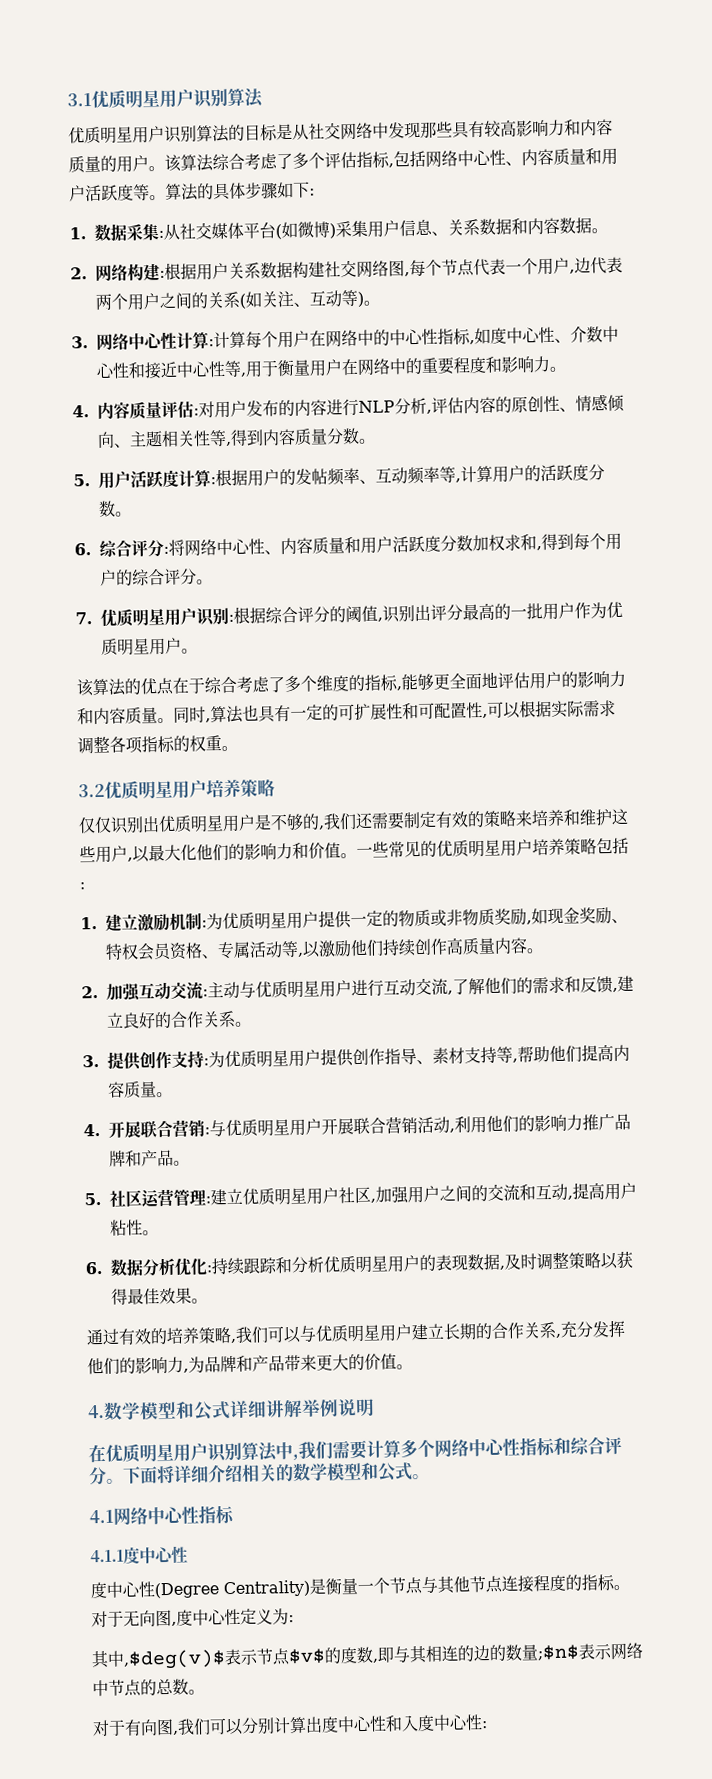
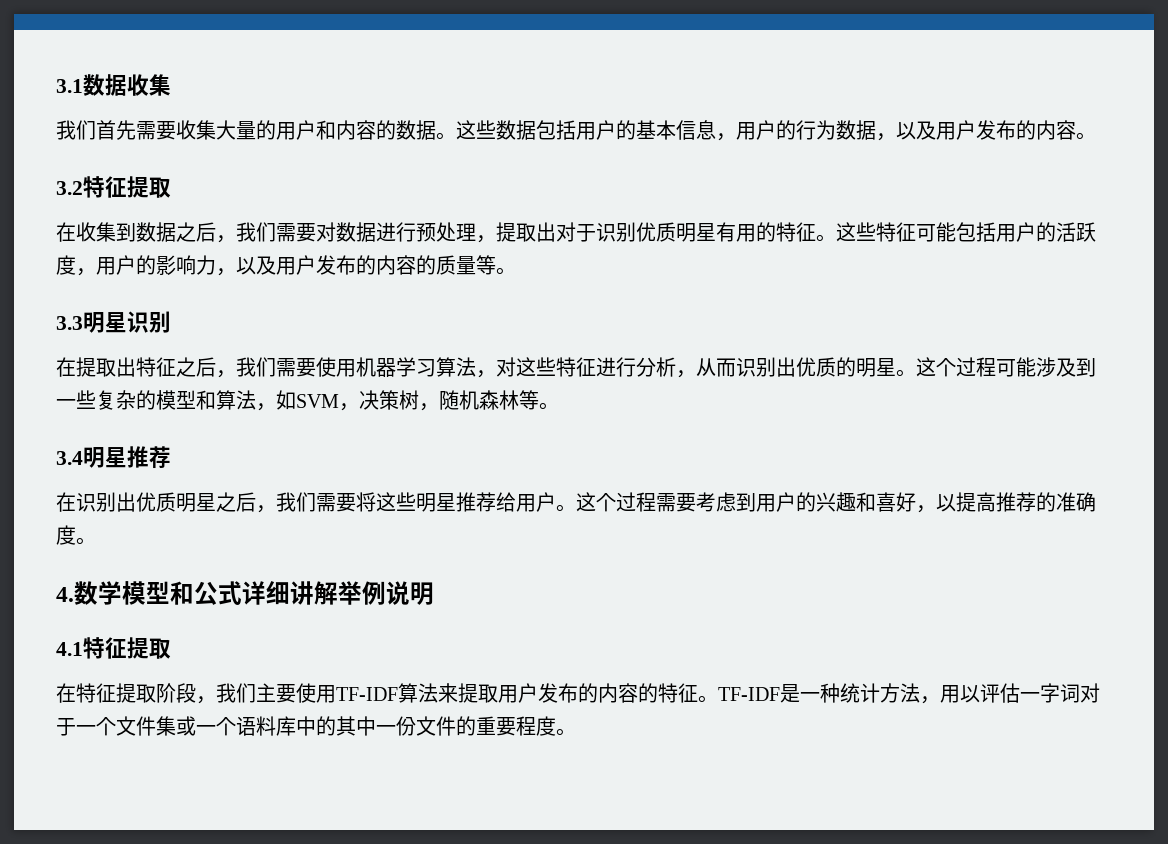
[91,87,264,109] [68,118,613,145] [68,147,618,174] [69,181,315,202] [69,217,608,242] [70,256,623,282] [95,289,380,311] [71,325,619,351] [96,355,566,380] [72,394,625,420] [97,427,376,448] [73,464,605,489] [98,500,132,517] [74,532,622,558] [100,568,213,586] [75,601,623,627] [101,637,198,656] [76,670,626,697] [77,699,616,725] [77,735,238,755] [78,778,275,800] [78,808,629,834] [79,837,629,864] [79,882,85,890] [80,907,628,932] [105,937,544,961] [81,975,634,1001] [106,1010,252,1029] [82,1044,630,1071] [107,1081,173,1099] [83,1113,631,1139] [109,1149,190,1167] [84,1182,637,1208] [110,1219,159,1236] [85,1250,633,1277] [111,1287,208,1305] [86,1319,625,1346] [87,1353,397,1375] 优质明星用户识别算法 // 优质明星用户识别算法的目标是从社交网络中发现那些具有较高影响力和内容质量的用户。该算法综合考虑了多个评估指标,包括网络中心性、内容质量和用户活跃度等。算法的具体步骤如下: // 1.数据采集:从社交媒体平台(如微博)采集用户信息、关系数据和内容数据。 // 2.网络构建:根据用户关系数据构建社交网络图,每个节点代表一个用户,边代表两个用户之间的关系(如关注、互动等)。 // 3.网络中心性计算:计算每个用户在网络中的中心性指标,如度中心性、介数中心性和接近中心性等,用于衡量用户在网络中的重要程度和影响力。 // 4.内容质量评估:对用户发布的内容进行NLP分析,评估内容的原创性、情感倾向、主题相关性等,得到内容质量分数。 // 5.用户活跃度计算:根据用户的发帖频率、互动频率等,计算用户的活跃度分数。 // 6.综合评分:将网络中心性、内容质量和用户活跃度分数加权求和,得到每个用户的综合评分。 // 7.优质明星用户识别:根据综合评分的阈值,识别出评分最高的一批用户作为优质明星用户。 // 该算法的优点在于综合考虑了多个维度的指标,能够更全面地评估用户的影响力和内容质量。同时,算法也具有一定的可扩展性和可配置性,可以根据实际需求调整各项指标的权重。 // 3.2优质明星用户培养策略 // 仅仅识别出优质明星用户是不够的,我们还需要制定有效的策略来培养和维护这些用户,以最大化他们的影响力和价值。一些常见的优质明星用户培养策略包括: // 1.建立激励机制:为优质明星用户提供一定的物质或非物质奖励,如现金奖励、特权会员资格、专属活动等,以激励他们持续创作高质量内容。 // 2.加强互动交流:主动与优质明星用户进行互动交流,了解他们的需求和反馈,建立良好的合作关系。 // 3.提供创作支持:为优质明星用户提供创作指导、素材支持等,帮助他们提高内容质量。 // 4.开展联合营销:与优质明星用户开展联合营销活动,利用他们的影响力推广品牌和产品。 // 5.社区运营管理:建立优质明星用户社区,加强用户之间的交流和互动,提高用户粘性。 // 6.数据分析优化:持续跟踪和分析优质明星用户的表现数据,及时调整策略以获得最佳效果。 // 通过有效的培养策略,我们可以与优质明星用户建立长期的合作关系,充分发挥他们的影响力,为品牌和产品带来更大的价值 -> [83,74,171,96] [56,120,1096,141] [56,176,171,198] [56,222,1096,243] [56,255,516,276] [56,311,171,333] [56,357,1096,378] [56,390,559,411] [56,446,171,469] [56,492,1096,513] [56,525,76,545] 数据收集 // 我们首先需要收集大量的用户和内容的数据。这些数据包括用户的基本信息，用户的行为数据，以及用户发布的内容。 // 3.2特征提取 // 在收集到数据之后，我们需要对数据进行预处理，提取出对于识别优质明星有用的特征。这些特征可能包括用户的活跃度，用户的影响力，以及用户发布的内容的质量等。 // 3.3明星识别 // 在提取出特征之后，我们需要使用机器学习算法，对这些特征进行分析，从而识别出优质的明星。这个过程可能涉及到一些复杂的模型和算法，如SVM，决策树，随机森林等。 // 3.4明星推荐 // 在识别出优质明星之后，我们需要将这些明星推荐给用户。这个过程需要考虑到用户的兴趣和喜好，以提高推荐的准确度
[88,1436,622,1463] [88,1462,430,1486] [89,1504,235,1525] [90,1545,188,1565] [90,1574,630,1599] [91,1608,294,1628] [91,1642,643,1670] [92,1678,205,1697] [92,1714,488,1737] 在优质明星用户识别算法中,我们需要计算多个网络中心性指标和综合评分。下面将详细介绍相关的数学模型和公式。 // 4.1网络中心性指标 // 4.1.1度中心性 // 度中心性(Degree Centrality)是衡量一个节点与其他节点连接程度的指标。对于无向图,度中心性定义为: // 其中,$deg(v)$表示节点$v$的度数,即与其相连的边的数量;$n$表示网络中节点的总数。 // 对于有向图,我们可以分别计算出度中心性和入度中心性: -> [56,637,171,659] [56,683,1100,704] [56,716,576,736] 4.1特征提取 // 在特征提取阶段，我们主要使用TF-IDF算法来提取用户发布的内容的特征。TF-IDF是一种统计方法，用以评估一字词对于一个文件集或一个语料库中的其中一份文件的重要程度。

